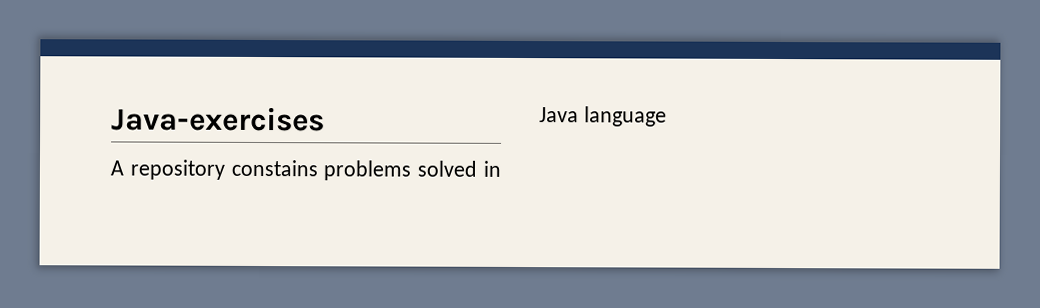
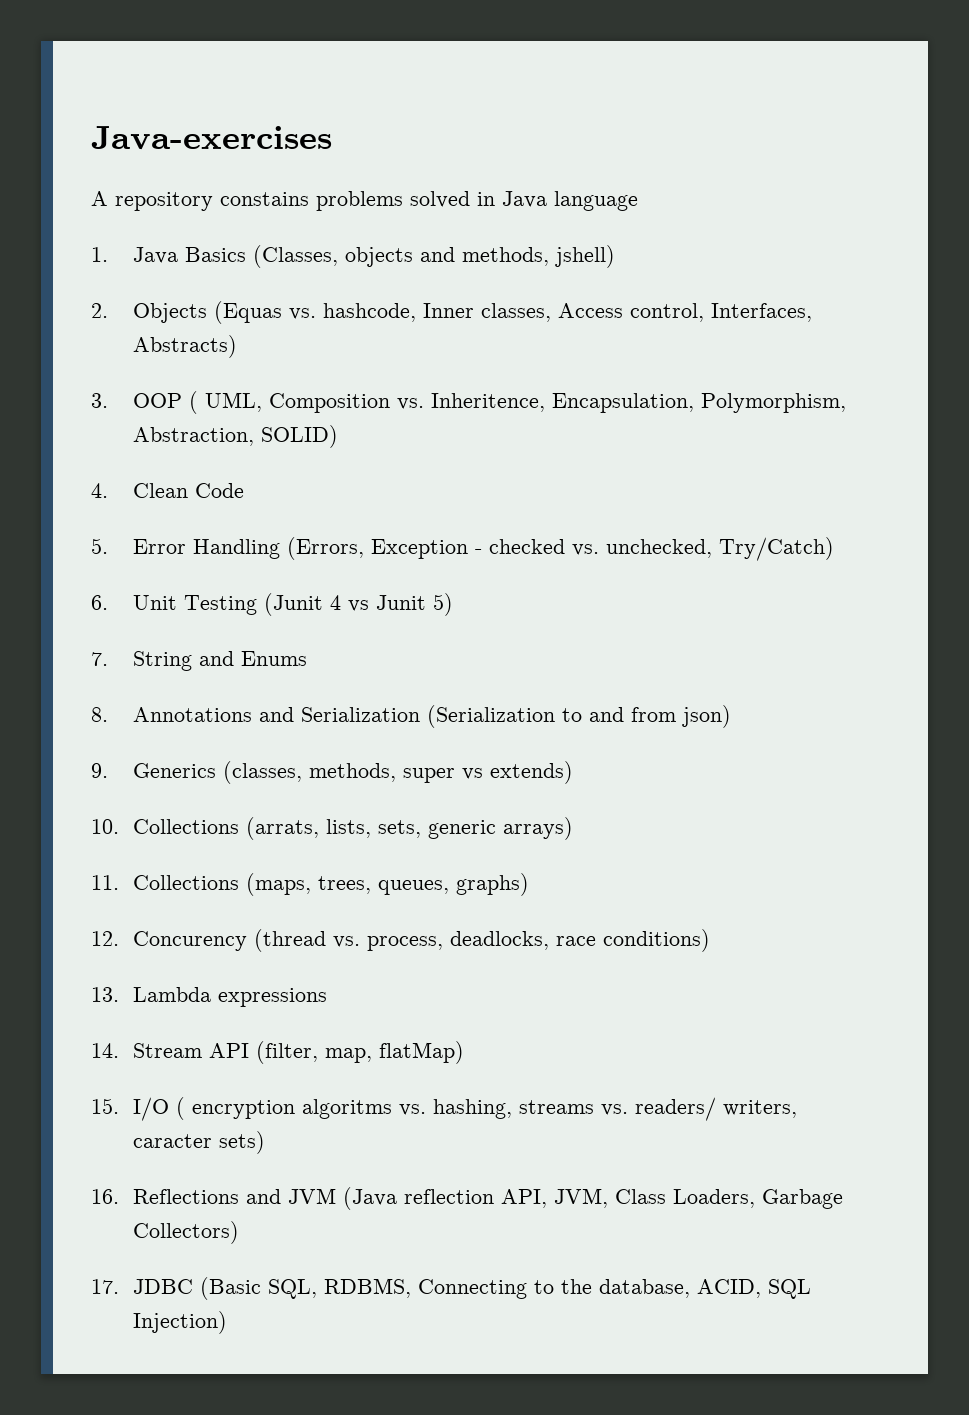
(667, 116) none -> [91,245,616,268] [91,301,813,324] [133,335,238,358] [91,391,847,414] [133,425,339,448] [91,483,245,498] [91,537,835,561] [91,593,454,616] [91,651,308,671] [91,705,732,728] [91,761,574,784] [91,817,574,840] [91,873,530,896] [91,929,711,952] [91,987,328,1007] [91,1041,465,1064] [91,1097,798,1121] [133,1131,266,1154] [91,1187,844,1210] [133,1221,240,1244] [91,1277,812,1300] [133,1311,228,1334] // 1. Java Basics (Classes, objects and methods, jshell) // 2. Objects (Equas vs. hashcode, Inner classes, Access control, Interfaces, Abstracts) // 3. OOP ( UML, Composition vs. Inheritence, Encapsulation, Polymorphism, Abstraction, SOLID) // 4. Clean Code // 5. Error Handling (Errors, Exception - checked vs. unchecked, Try/Catch) // 6. Unit Testing (Junit 4 vs Junit 5) // 7. String and Enums // 8. Annotations and Serialization (Serialization to and from json) // 9. Generics (classes, methods, super vs extends) // 10. Collections (arrats, lists, sets, generic arrays) // 11. Collections (maps, trees, queues, graphs) // 12. Concurency (thread vs. process, deadlocks, race conditions) // 13. Lambda expressions // 14. Stream API (filter, map, flatMap) // 15. I/O ( encryption algoritms vs. hashing, streams vs. readers/ writers, caracter sets) // 16. Reflections and JVM (Java reflection API, JVM, Class Loaders, Garbage Collectors) // 17. JDBC (Basic SQL, RDBMS, Connecting to the database, ACID, SQL Injection)

